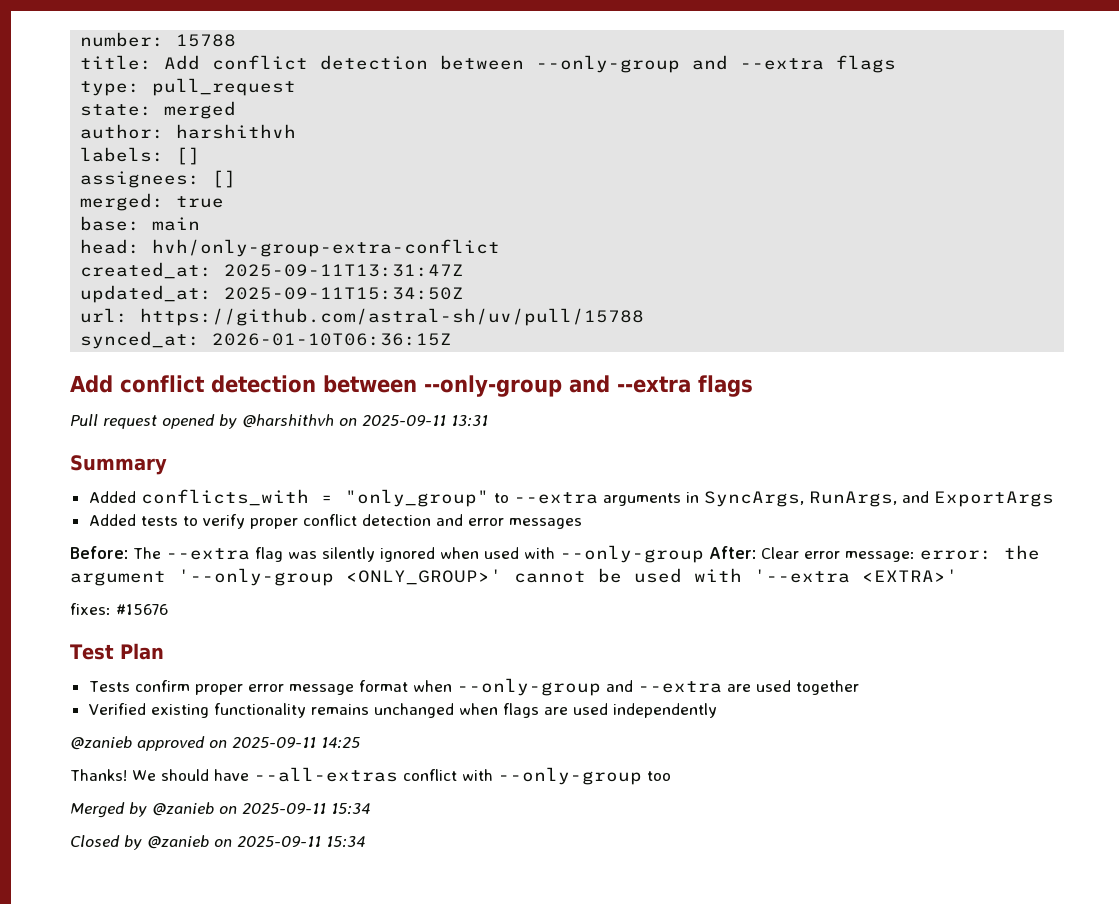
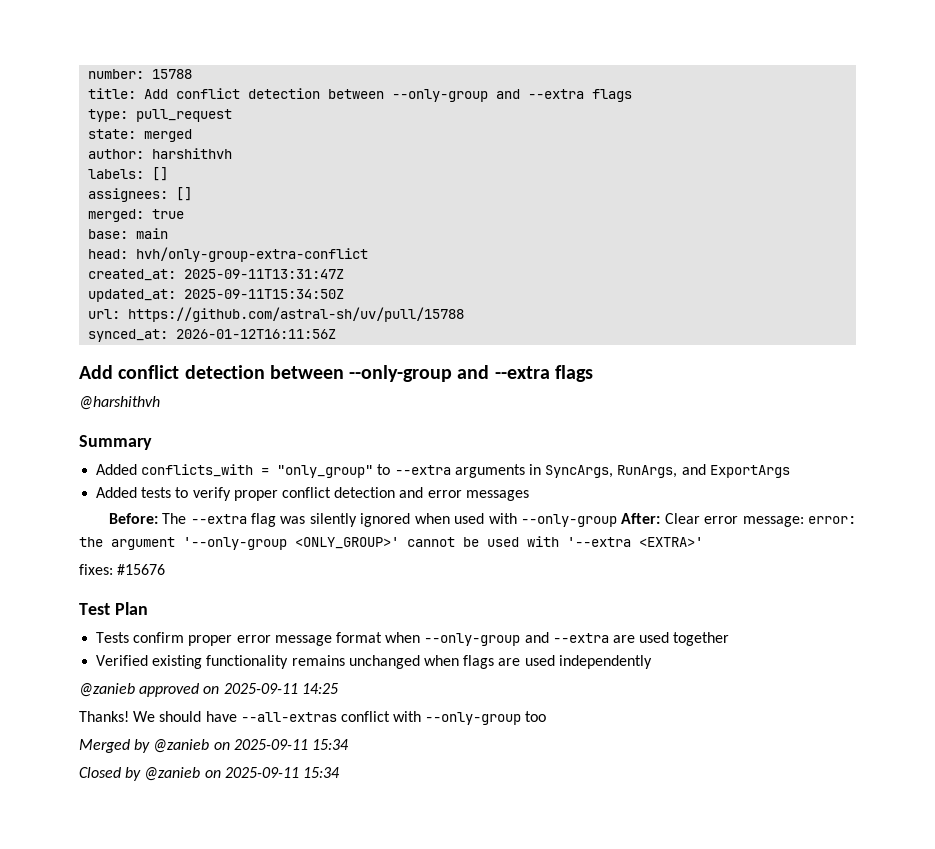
[212,333,453,346] [70,375,753,397] [70,414,488,429] 2026-01-10T06:36:15Z // Add conflict detection between --only-group and --extra flags // Pull request opened by @harshithvh on 2025-09-11 13:31 -> [176,329,337,339] [79,365,593,382] [79,396,160,410] 2026-01-12T16:11:56Z // Add conflict detection between --only-group and --extra flags // @harshithvh

